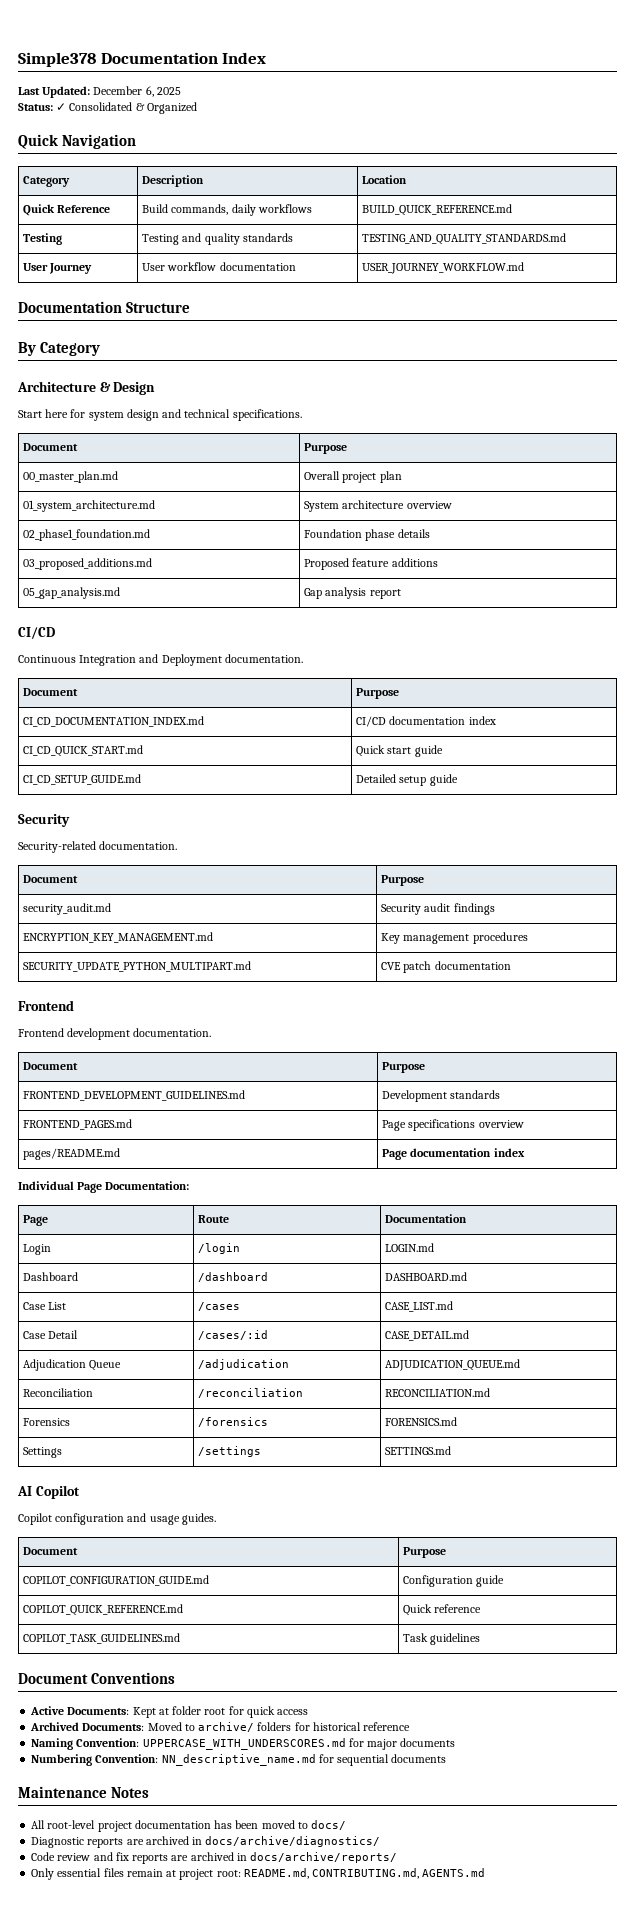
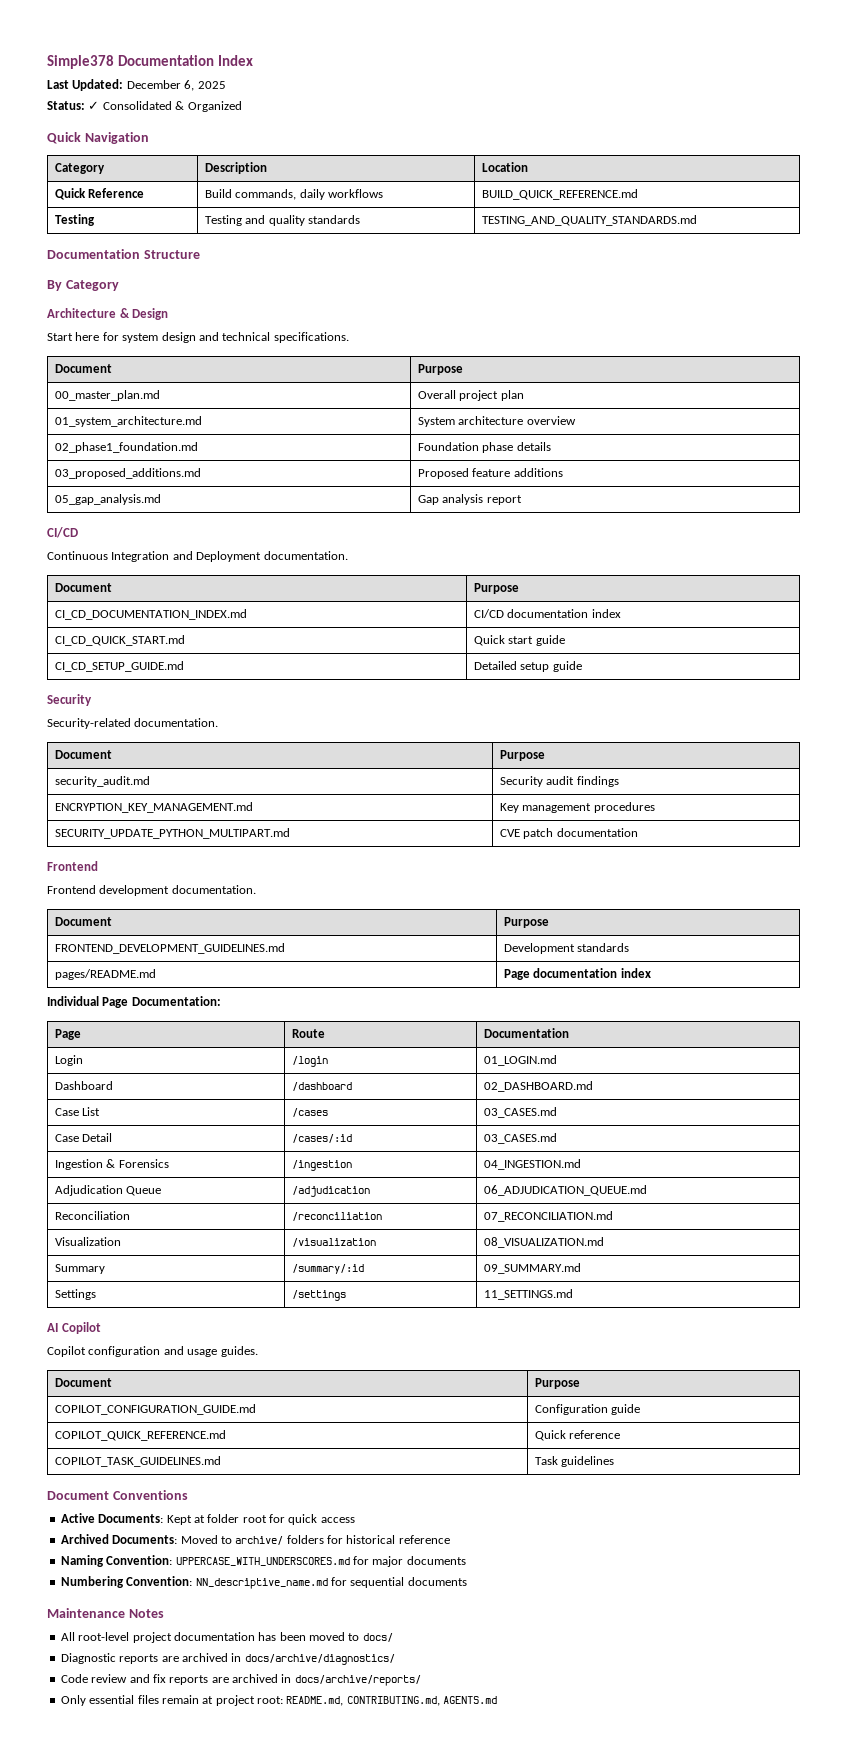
[23,263,93,274] [142,262,296,271] [362,262,525,274] // User Journey | User workflow documentation | USER_JOURNEY_WORKFLOW.md -> (698, 220) none
[23,1119,133,1130] [382,1119,524,1131] // FRONTEND_PAGES.md | Page specifications overview -> (630, 947) none
[385,1243,435,1252] LOGIN.md -> [484,1055,558,1066] 01_LOGIN.md
[385,1272,468,1281] DASHBOARD.md -> [484,1081,594,1092] 02_DASHBOARD.md
[385,1301,454,1312] CASE_LIST.md -> [484,1107,558,1118] 03_CASES.md
[385,1330,470,1341] CASE_DETAIL.md -> [484,1133,558,1144] [55,1159,169,1170] [292,1160,353,1171] [484,1159,582,1170] 03_CASES.md // Ingestion & Forensics | /ingestion | 04_INGESTION.md
[385,1359,521,1371] ADJUDICATION_QUEUE.md -> [484,1185,648,1196] 06_ADJUDICATION_QUEUE.md
[385,1388,491,1397] [23,1418,71,1426] [198,1417,269,1427] [385,1417,458,1426] RECONCILIATION.md // Forensics | /forensics | FORENSICS.md -> [484,1211,614,1222] [55,1237,122,1246] [292,1238,377,1247] [484,1237,605,1248] [55,1264,106,1274] [292,1264,365,1274] [484,1263,582,1274] 07_RECONCILIATION.md // Visualization | /visualization | 08_VISUALIZATION.md // Summary | /summary/:id | 09_SUMMARY.md
[385,1446,452,1455] SETTINGS.md -> [484,1289,574,1300] 11_SETTINGS.md

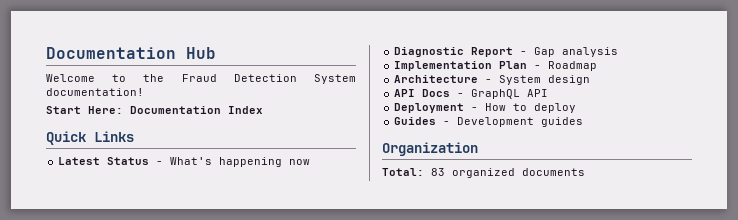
[47,55,253,69] [47,79,226,91] [47,101,242,112] [47,132,149,144] [55,163,106,174] [205,162,268,174] [482,162,529,172] [55,188,145,200] [205,189,384,200] [482,189,639,200] [55,214,96,226] [205,215,361,226] [482,215,698,226] [47,249,200,259] [47,280,119,291] [47,308,169,320] [47,332,349,343] [55,364,113,373] [418,364,464,375] [55,390,161,401] [418,390,524,401] [55,416,203,427] [418,416,576,427] [55,442,199,453] [418,442,551,453] [55,468,202,479] [418,468,563,479] [55,494,162,505] [418,494,522,505] [47,527,78,538] [47,551,348,562] [55,583,113,592] [474,583,520,594] [55,609,248,620] [474,609,621,618] [55,635,186,646] [474,635,565,646] [55,661,185,672] [474,661,582,672] [47,694,92,706] [47,718,219,729] [55,750,113,759] [500,750,546,761] [55,776,151,787] [500,776,619,787] [55,802,254,813] [500,802,655,813] [55,828,291,839] [500,828,638,839] [47,861,98,871] [47,885,256,896] [55,917,113,926] [504,917,550,928] [55,943,286,954] [504,943,630,954] [55,969,157,980] [504,968,651,980] [47,996,221,1008] [55,1029,82,1040] [292,1029,326,1038] [484,1028,570,1038] [55,1055,84,1066] [292,1056,329,1067] [484,1055,558,1066] [55,1081,114,1090] [292,1082,353,1091] [484,1081,594,1092] [55,1107,101,1116] [292,1108,329,1117] [484,1107,558,1118] [55,1133,113,1142] [292,1134,353,1143] [484,1133,558,1144] [55,1159,169,1170] [292,1160,353,1171] [484,1159,582,1170] [55,1185,162,1196] [292,1186,371,1197] [484,1185,648,1196] [55,1211,131,1220] [292,1212,383,1221] [484,1211,614,1222] [55,1237,122,1246] [292,1238,377,1247] [484,1237,605,1248] [55,1264,106,1274] [292,1264,365,1274] [484,1263,582,1274] [55,1289,97,1300] [292,1290,347,1301] [484,1289,574,1300] [47,1322,101,1334] [47,1346,258,1357] [55,1378,113,1387] [535,1378,581,1389] [55,1404,257,1415] [535,1404,641,1415] [55,1430,227,1441] [535,1430,621,1441] [55,1456,222,1467] [535,1456,615,1467] [47,1490,188,1500] [60,1513,355,1525] [60,1534,450,1545] [60,1555,466,1567] [60,1576,467,1589] [47,1608,164,1618] [60,1632,393,1643] [60,1653,395,1665] [60,1674,421,1686] [60,1695,498,1706] Simple378 Documentation Index // Last Updated: December 6, 2025 // Status: ✓ Consolidated & Organized // Quick Navigation // Category | Description | Location // Quick Reference | Build commands, daily workflows | BUILD_QUICK_REFERENCE.md // Testing | Testing and quality standards | TESTING_AND_QUALITY_STANDARDS.md // Documentation Structure // By Category // Architecture & Design // Start here for system design and technical specifications. // Document | Purpose // 00_master_plan.md | Overall project plan // 01_system_architecture.md | System architecture overview // 02_phase1_foundation.md | Foundation phase details // 03_proposed_additions.md | Proposed feature additions // 05_gap_analysis.md | Gap analysis report // CI/CD // Continuous Integration and Deployment documentation. // Document | Purpose // CI_CD_DOCUMENTATION_INDEX.md | CI/CD documentation index // CI_CD_QUICK_START.md | Quick start guide // CI_CD_SETUP_GUIDE.md | Detailed setup guide // Security // Security-related documentation. // Document | Purpose // security_audit.md | Security audit findings // ENCRYPTION_KEY_MANAGEMENT.md | Key management procedures // SECURITY_UPDATE_PYTHON_MULTIPART.md | CVE patch documentation // Frontend // Frontend development documentation. // Document | Purpose // FRONTEND_DEVELOPMENT_GUIDELINES.md | Development standards // pages/README.md | Page documentation index // Individual Page Documentation: // Page | Route | Documentation // Login | /login | 01_LOGIN.md // Dashboard | /dashboard | 02_DASHBOARD.md // Case List | /cases | 03_CASES.md // Case Detail | /cases/:id | 03_CASES.md // Ingestion & Forensics | /ingestion | 04_INGESTION.md // Adjudication Queue | /adjudication | 06_ADJUDICATION_QUEUE.md // Reconciliation | /reconciliation | 07_RECONCILIATION.md // Visualization | /visualization | 08_VISUALIZATION.md // Summary | /summary/:id | 09_SUMMARY.md // Settings | /settings | 11_SETTINGS.md // AI Copilot // Copilot configuration and usage guides. // Document | Purpose // COPILOT_CONFIGURATION_GUIDE.md | Configuration guide // COPILOT_QUICK_REFERENCE.md | Quick reference // COPILOT_TASK_GUIDELINES.md | Task guidelines // Document Conventions // Active Documents: Kept at folder root for quick access // Archived Documents: Moved to archive/ folders for historical reference // Naming Convention: UPPERCASE_WITH_UNDERSCORES.md for major documents // Numbering Convention: NN_descriptive_name.md for sequential documents // Maintenance Notes // All root-level project documentation has been moved to docs/ // Diagnostic reports are archived in docs/archive/diagnostics/ // Code review and fix reports are archived in docs/archive/reports/ // Only essential files remain at project root: README.md, CONTRIBUTING.md, AGENTS.md -> [46,47,216,59] [46,74,356,84] [46,88,144,96] [46,106,263,114] [46,131,134,145] [58,157,311,167] [394,47,619,57] [394,61,598,71] [394,75,591,85] [394,89,549,99] [394,103,577,113] [394,117,584,127] [382,142,478,156] [382,168,585,178] Documentation Hub // Welcome to the Fraud Detection System documentation! // Start Here: Documentation Index // Quick Links // Latest Status - What's happening now // Diagnostic Report - Gap analysis // Implementation Plan - Roadmap // Architecture - System design // API Docs - GraphQL API // Deployment - How to deploy // Guides - Development guides // Organization // Total: 83 organized documents

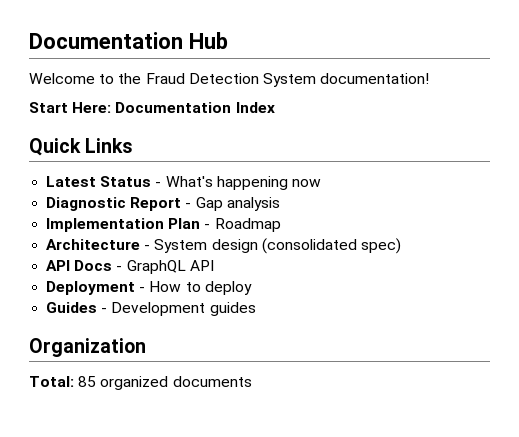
(591, 80) none -> [261,238,401,254] (consolidated spec)
[431,168,445,176] 83 -> [78,376,97,387] 85

